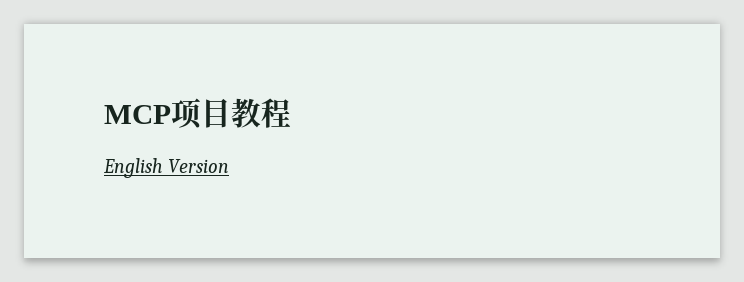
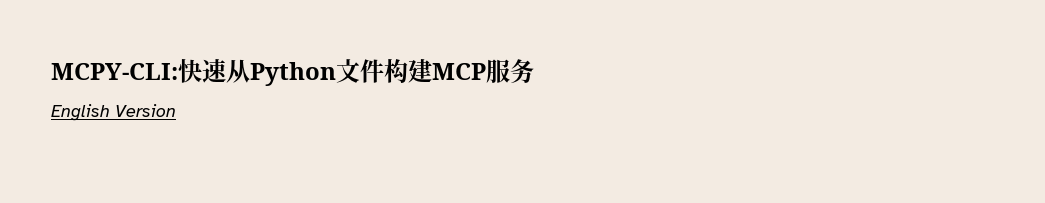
[104,98,291,130] MCP项目教程 -> [51,59,534,86] MCPY-CLI:快速从Python文件构建MCP服务

